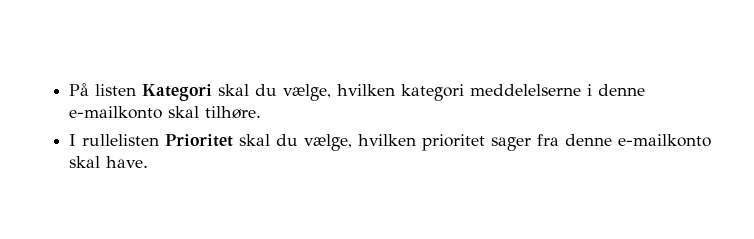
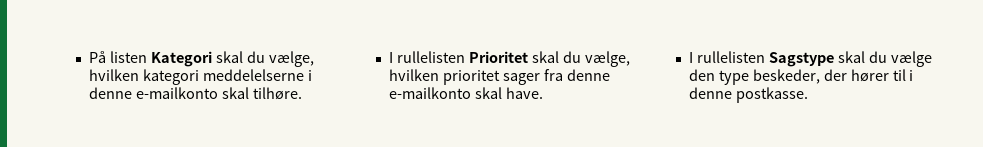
(149, 162) none -> [688,51,932,67] [688,69,914,85] [688,87,808,103] // I rullelisten Sagstype skal du vælge den type beskeder, der hører til i denne postkasse.

